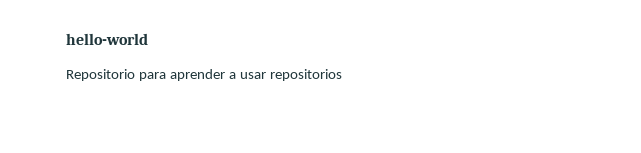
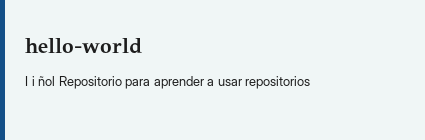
(148, 39) none -> [25,76,56,86] I i ñol

